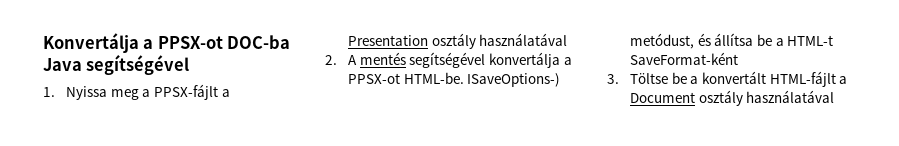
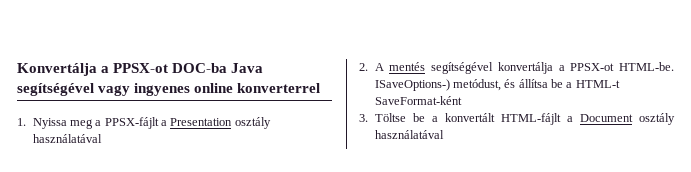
(190, 65) none -> [98,83,321,96] vagy ingyenes online konverterrel

